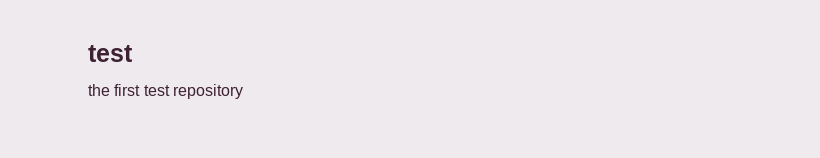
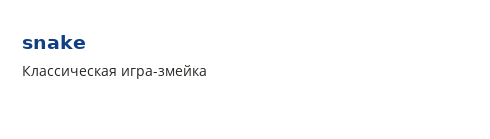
[88,45,133,62] [88,84,243,99] test // the first test repository -> [22,35,86,49] [22,65,207,79] snake // Классическая игра-змейка

